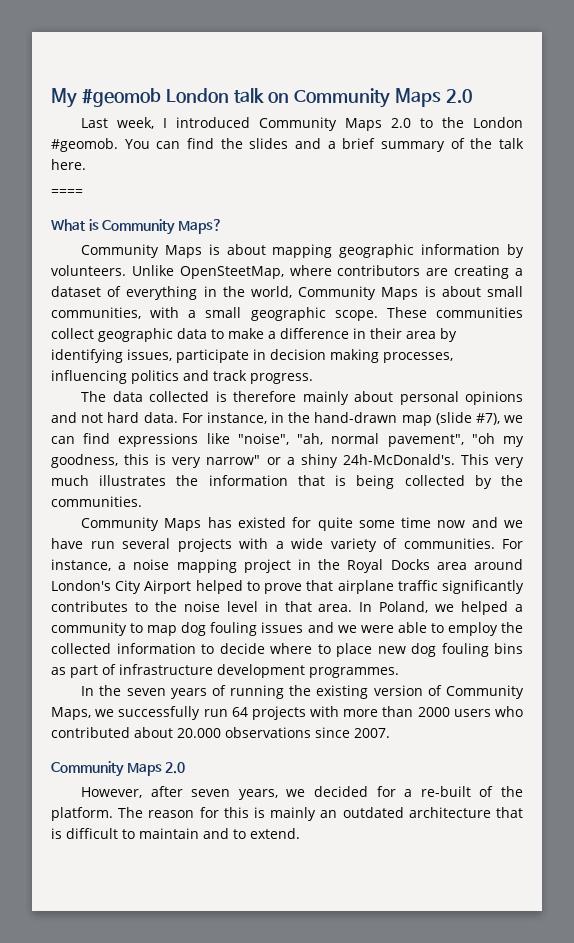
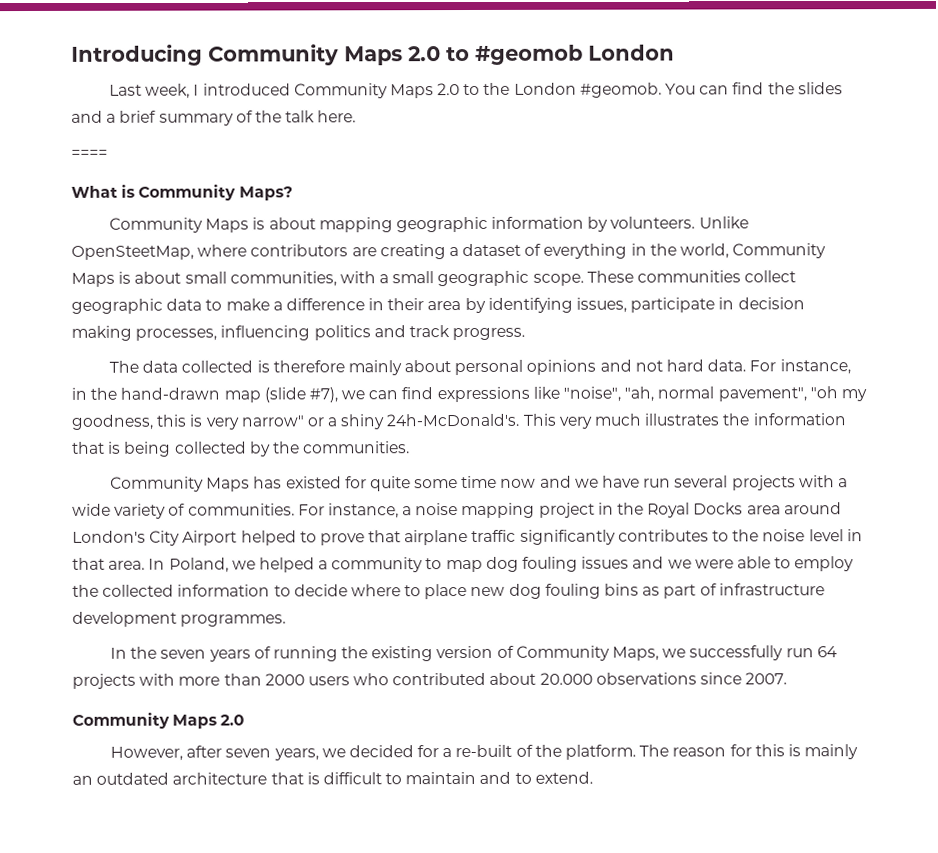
[51,88,474,108] My #geomob London talk on Community Maps 2.0 -> [71,44,675,66] Introducing Community Maps 2.0 to #geomob London

